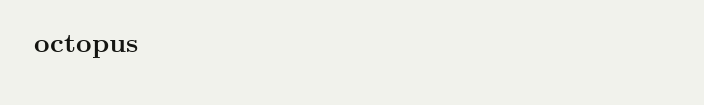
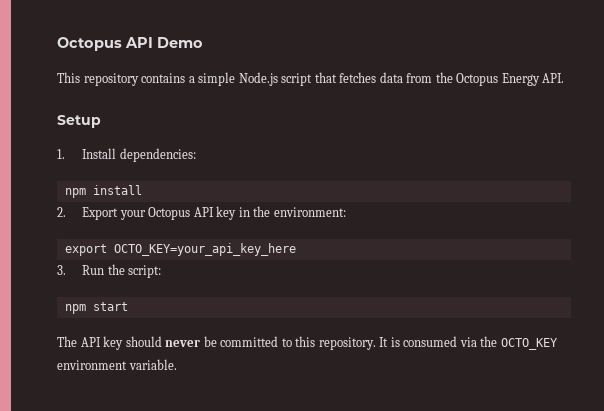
[34,35,138,58] octopus -> [57,37,203,51] [57,72,565,86] [57,115,101,128] [57,148,196,162] [64,185,142,198] [57,206,346,220] [64,243,296,256] [57,264,162,278] [64,302,128,314] [57,336,558,350] [57,359,177,370] Octopus API Demo // This repository contains a simple Node.js script that fetches data from the Octopus Energy API. // Setup // 1. Install dependencies: // npm install // 2. Export your Octopus API key in the environment: // export OCTO_KEY=your_api_key_here // 3. Run the script: // npm start // The API key should never be committed to this repository. It is consumed via the OCTO_KEY environment variable.

